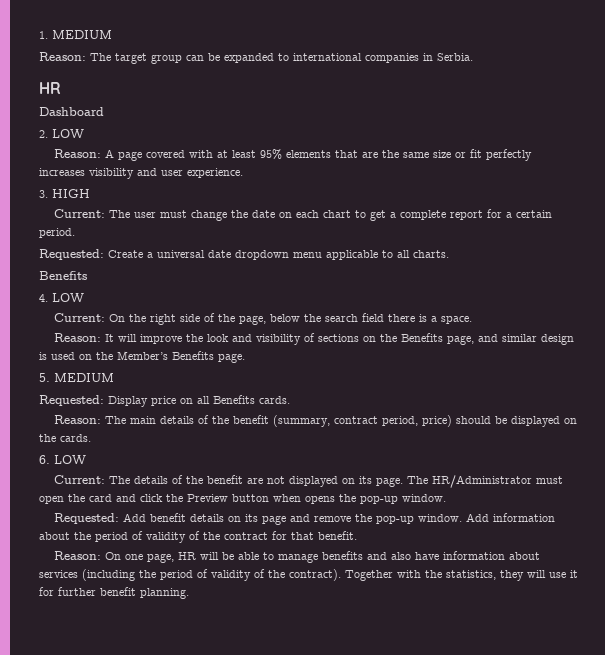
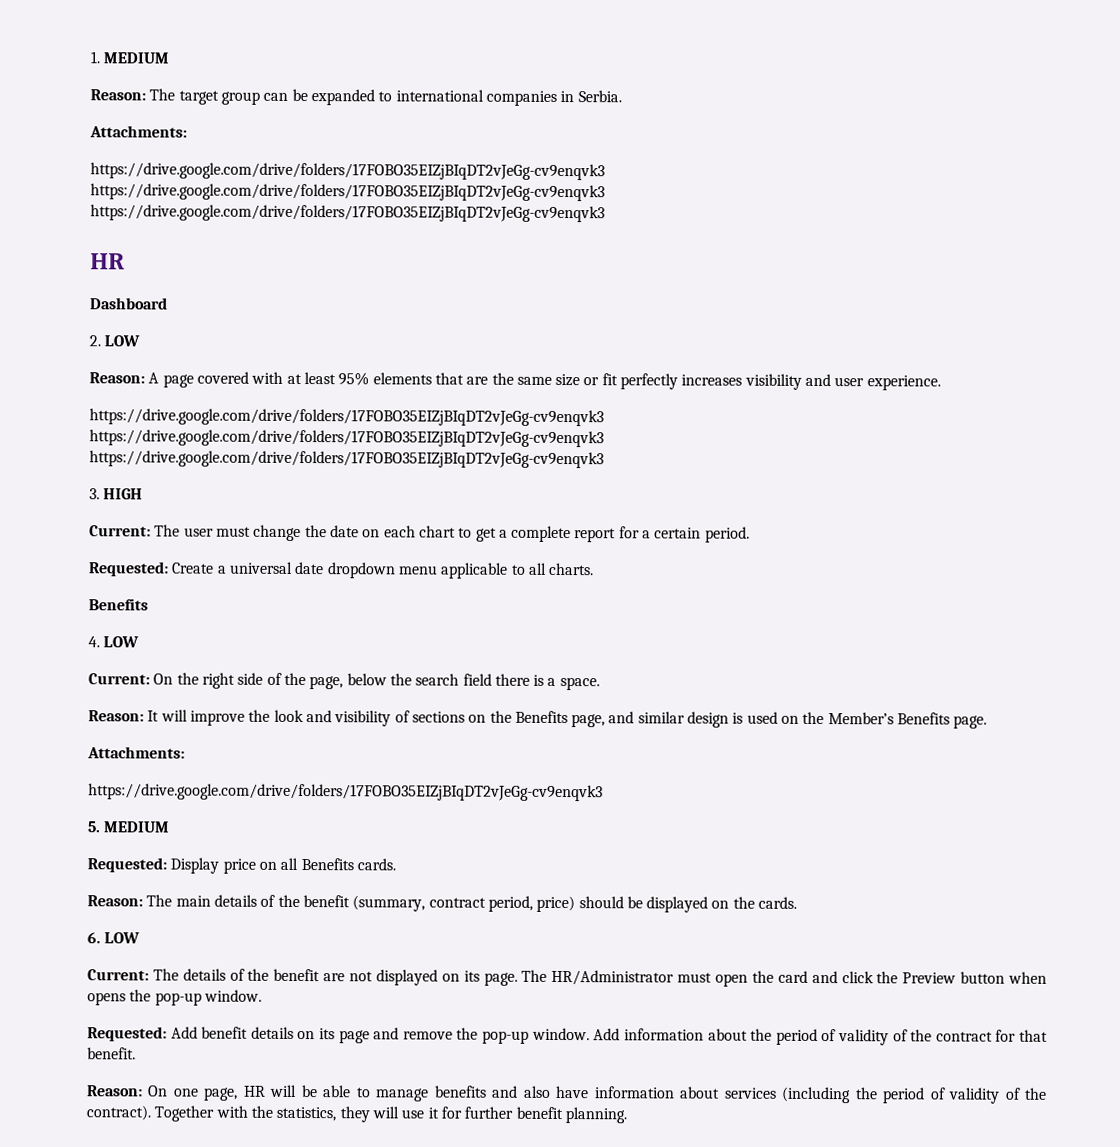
(473, 57) none -> [89,125,187,138] [90,162,605,181] [90,183,605,202] [90,204,605,223] // Attachments: // https://drive.google.com/drive/folders/17FOBO35EIZjBIqDT2vJeGg-cv9enqvk3 https://drive.google.com/drive/folders/17FOBO35EIZjBIqDT2vJeGg-cv9enqvk3 https://drive.google.com/drive/folders/17FOBO35EIZjBIqDT2vJeGg-cv9enqvk3
(243, 173) none -> [89,408,604,427] [89,429,604,448] [89,450,604,469] // https://drive.google.com/drive/folders/17FOBO35EIZjBIqDT2vJeGg-cv9enqvk3 https://drive.google.com/drive/folders/17FOBO35EIZjBIqDT2vJeGg-cv9enqvk3 https://drive.google.com/drive/folders/17FOBO35EIZjBIqDT2vJeGg-cv9enqvk3
(245, 358) none -> [87,746,185,759] [88,783,603,802] // Attachments: // https://drive.google.com/drive/folders/17FOBO35EIZjBIqDT2vJeGg-cv9enqvk3

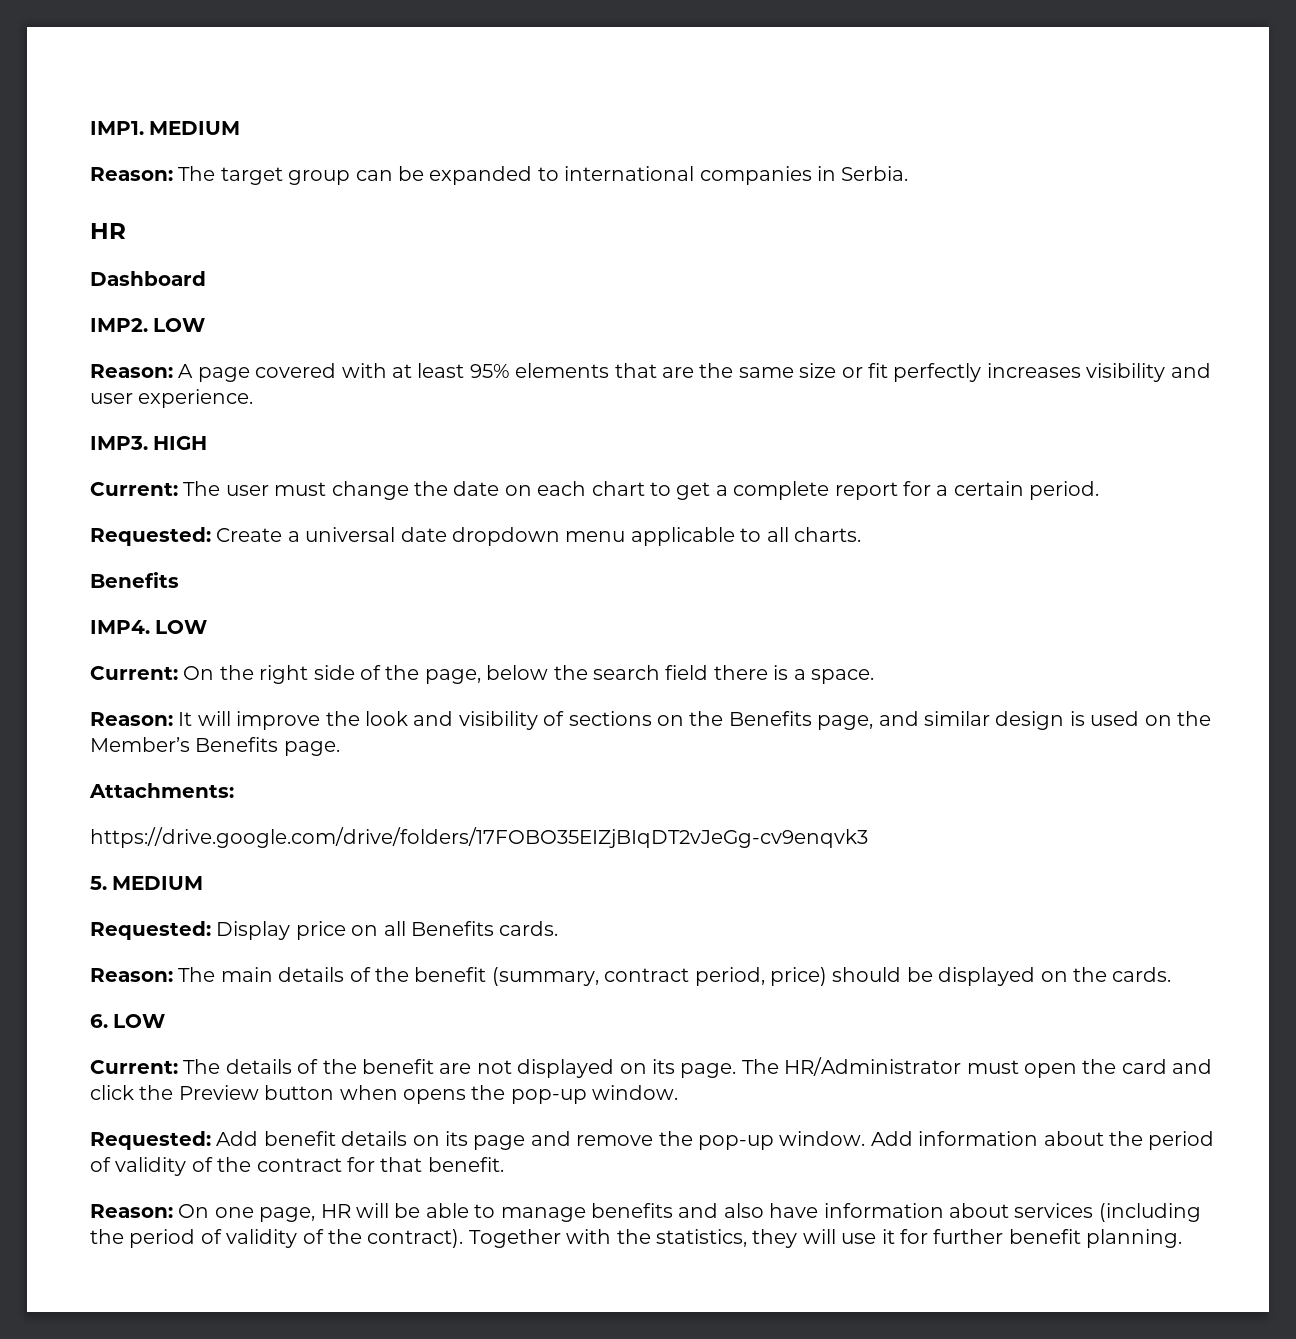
[90,51,101,64] 1. -> [90,121,144,135] IMP1.
[89,125,187,138] [90,162,605,181] [90,183,605,202] [90,204,605,223] // Attachments: // https://drive.google.com/drive/folders/17FOBO35EIZjBIqDT2vJeGg-cv9enqvk3 https://drive.google.com/drive/folders/17FOBO35EIZjBIqDT2vJeGg-cv9enqvk3 https://drive.google.com/drive/folders/17FOBO35EIZjBIqDT2vJeGg-cv9enqvk3 -> (909, 173) none
[89,335,101,347] 2. -> [90,318,148,332] IMP2.
[89,408,604,427] [89,429,604,448] [89,450,604,469] [89,488,100,500] https://drive.google.com/drive/folders/17FOBO35EIZjBIqDT2vJeGg-cv9enqvk3 https://drive.google.com/drive/folders/17FOBO35EIZjBIqDT2vJeGg-cv9enqvk3 https://drive.google.com/drive/folders/17FOBO35EIZjBIqDT2vJeGg-cv9enqvk3 // 3. -> [90,436,148,450] IMP3.
[88,636,100,648] 4. -> [90,620,150,634] IMP4.

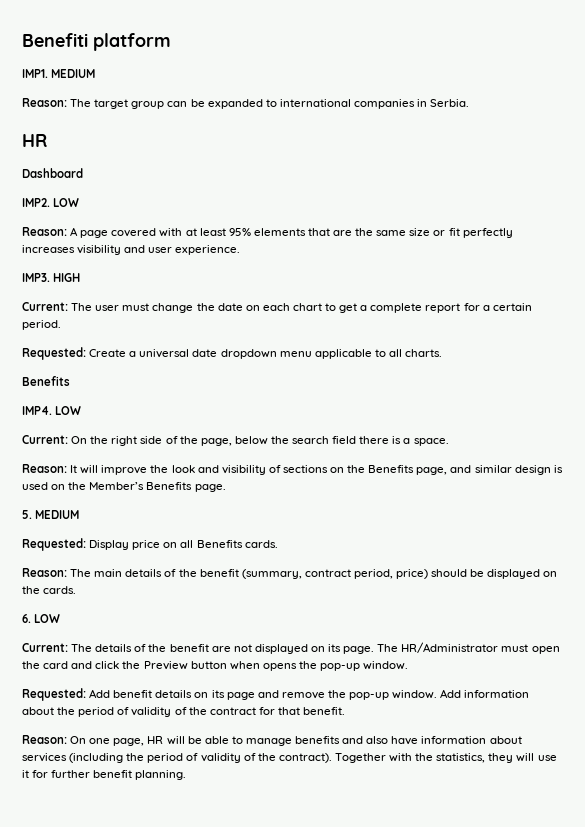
(90, 128) none -> [22,33,171,51] Benefiti platform //
[89,783,234,798] [90,827,868,848] // Attachments: // https://drive.google.com/drive/folders/17FOBO35EIZjBIqDT2vJeGg-cv9enqvk3 -> (226, 488) none

